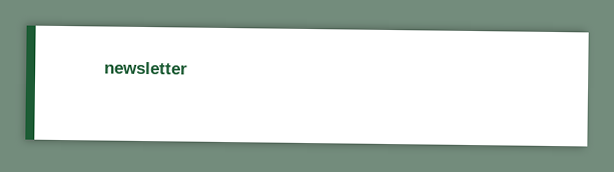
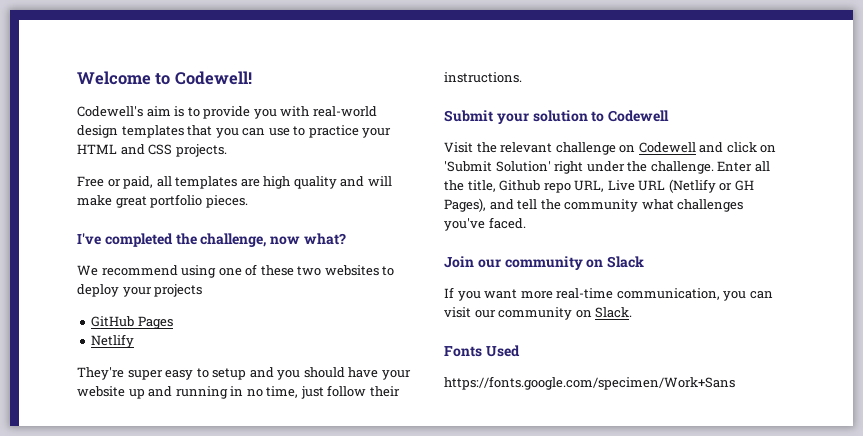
[104,61,188,75] newsletter -> [77,71,252,85] [77,106,377,119] [77,125,392,138] [77,144,227,157] [77,176,392,189] [77,194,248,208] [77,233,346,247] [77,264,395,278] [77,284,203,297] [91,316,173,329] [91,334,135,348] [77,367,411,380] [77,385,400,399] [444,72,522,83] [444,110,670,124] [444,142,777,155] [444,161,770,174] [444,179,754,193] [444,198,744,212] [444,217,526,231] [444,256,645,270] [444,287,773,301] [444,307,633,320] [444,345,520,357] [444,376,735,390] Welcome to Codewell! // Codewell's aim is to provide you with real-world design templates that you can use to practice your HTML and CSS projects. // Free or paid, all templates are high quality and will make great portfolio pieces. // I've completed the challenge, now what? // We recommend using one of these two websites to deploy your projects // GitHub Pages // Netlify // They're super easy to setup and you should have your website up and running in no time, just follow their instructions. // Submit your solution to Codewell // Visit the relevant challenge on Codewell and click on 'Submit Solution' right under the challenge. Enter all the title, Github repo URL, Live URL (Netlify or GH Pages), and tell the community what challenges you've faced. // Join our community on Slack // If you want more real-time communication, you can visit our community on Slack. // Fonts Used // https://fonts.google.com/specimen/Work+Sans

